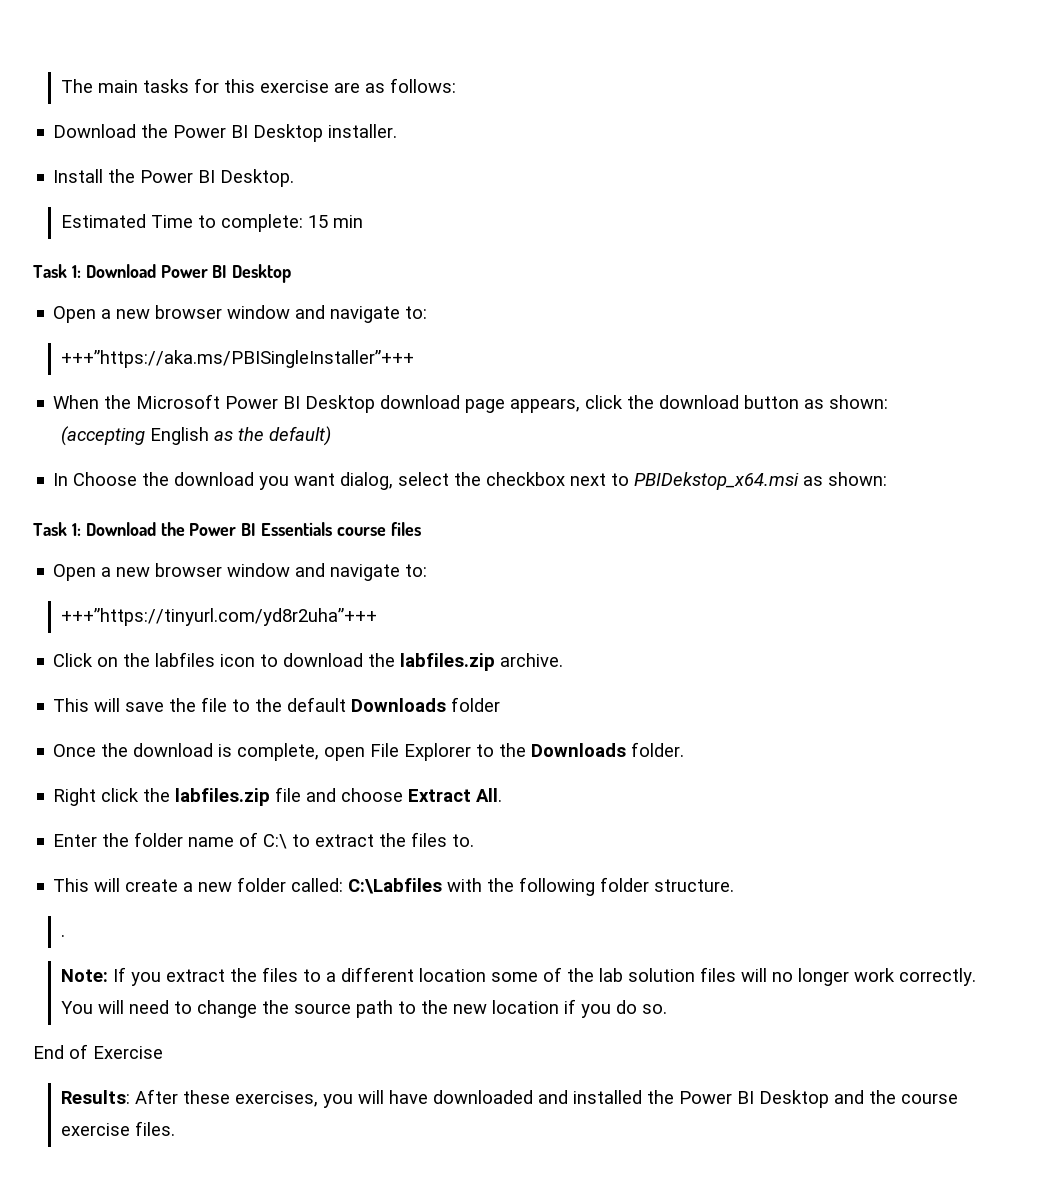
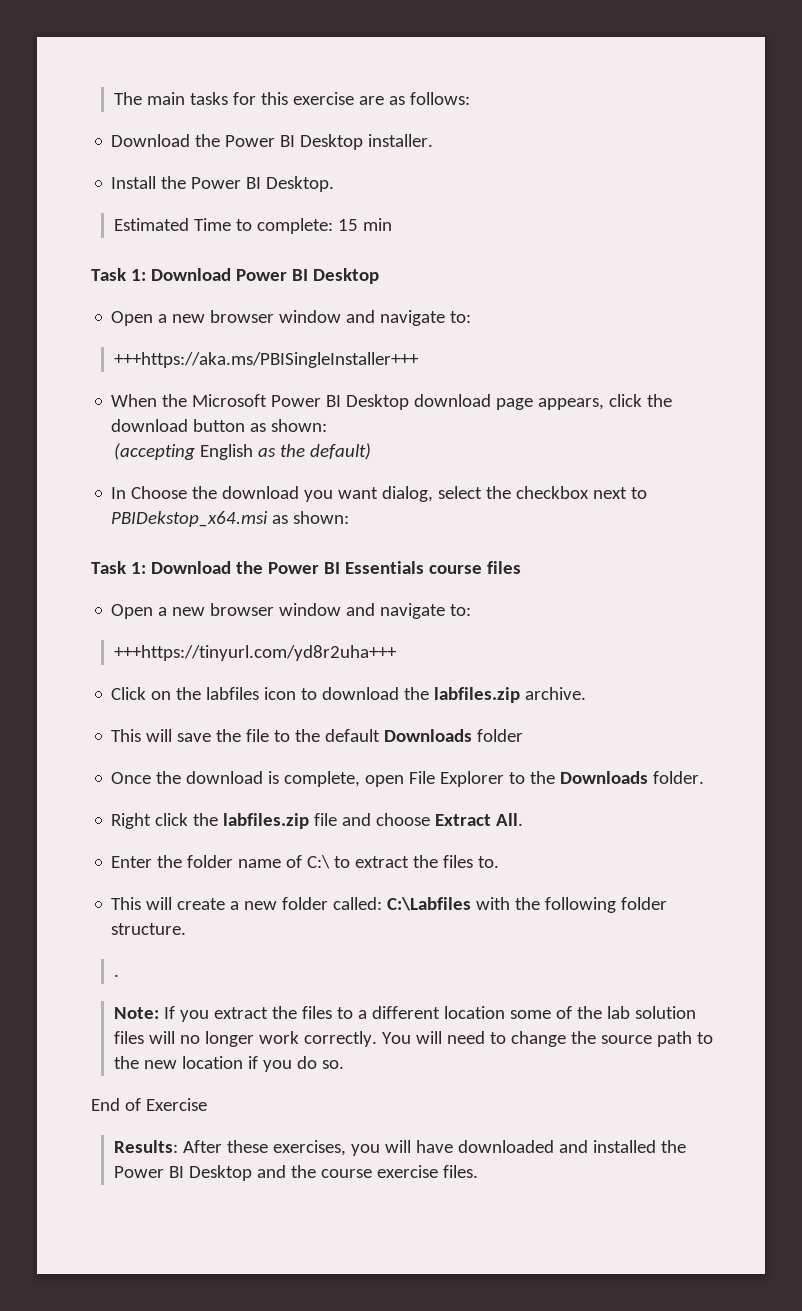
[61,350,415,368] +++”https://aka.ms/PBISingleInstaller”+++ -> [113,352,419,368] +++https://aka.ms/PBISingleInstaller+++
[61,608,378,626] +++”https://tinyurl.com/yd8r2uha”+++ -> [113,645,397,661] +++https://tinyurl.com/yd8r2uha+++

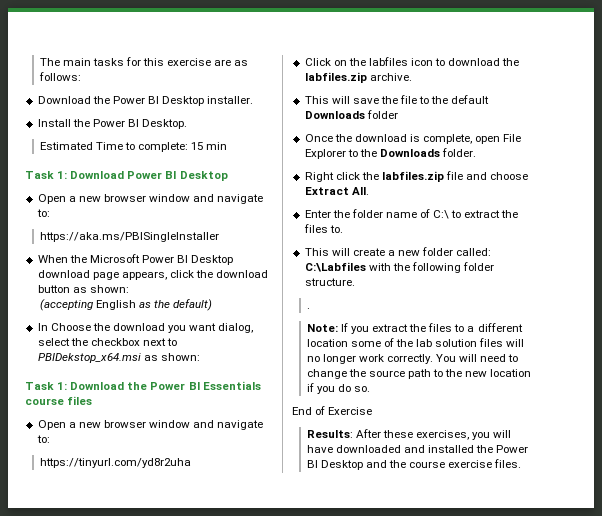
[113,352,419,368] +++https://aka.ms/PBISingleInstaller+++ -> [39,232,219,242] https://aka.ms/PBISingleInstaller
[113,645,397,661] +++https://tinyurl.com/yd8r2uha+++ -> [39,458,191,468] https://tinyurl.com/yd8r2uha

